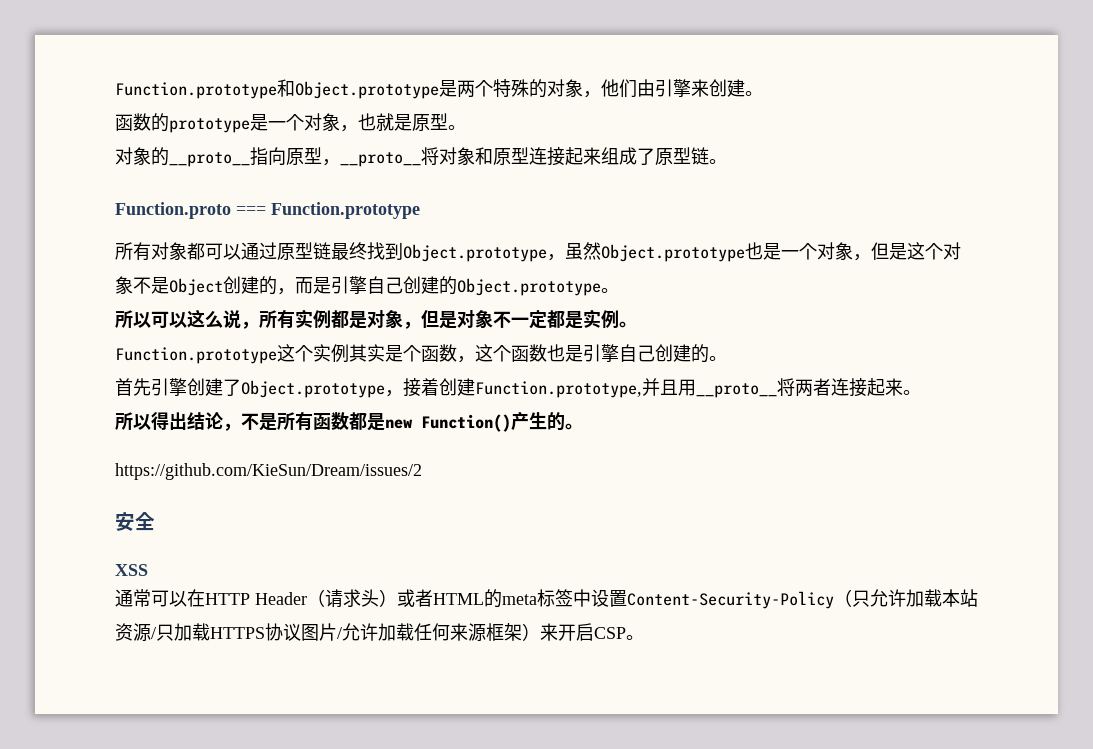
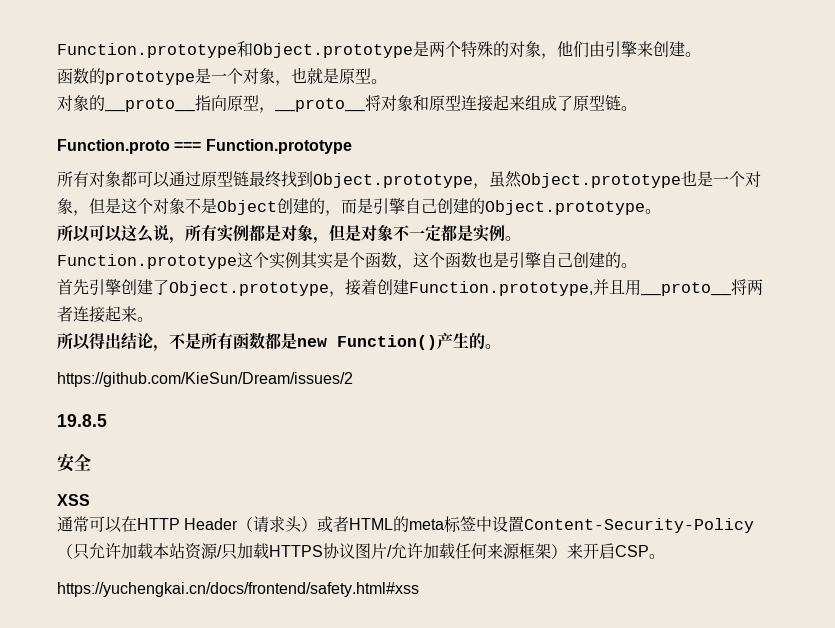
(422, 471) none -> [57,414,107,427] // 19.8.5
(644, 637) none -> [57,582,419,597] // https://yuchengkai.cn/docs/frontend/safety.html#xss

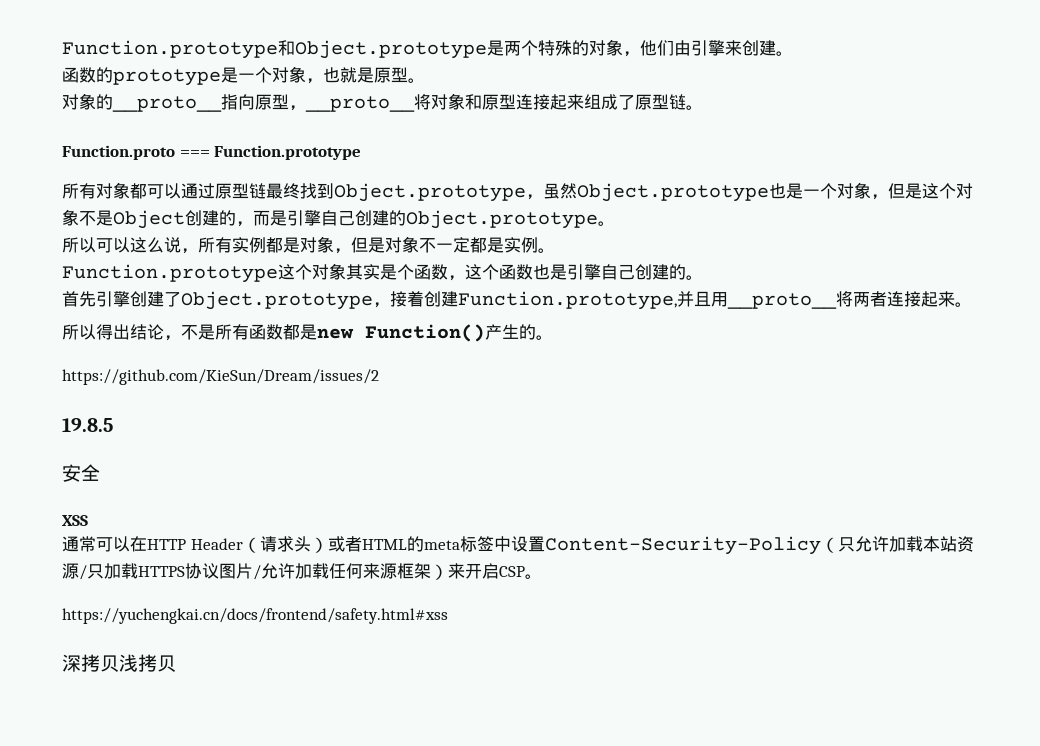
[269,252,301,269] 实例 -> [312,263,346,280] 对象
(419, 589) none -> [62,654,176,672] // 深拷贝浅拷贝

